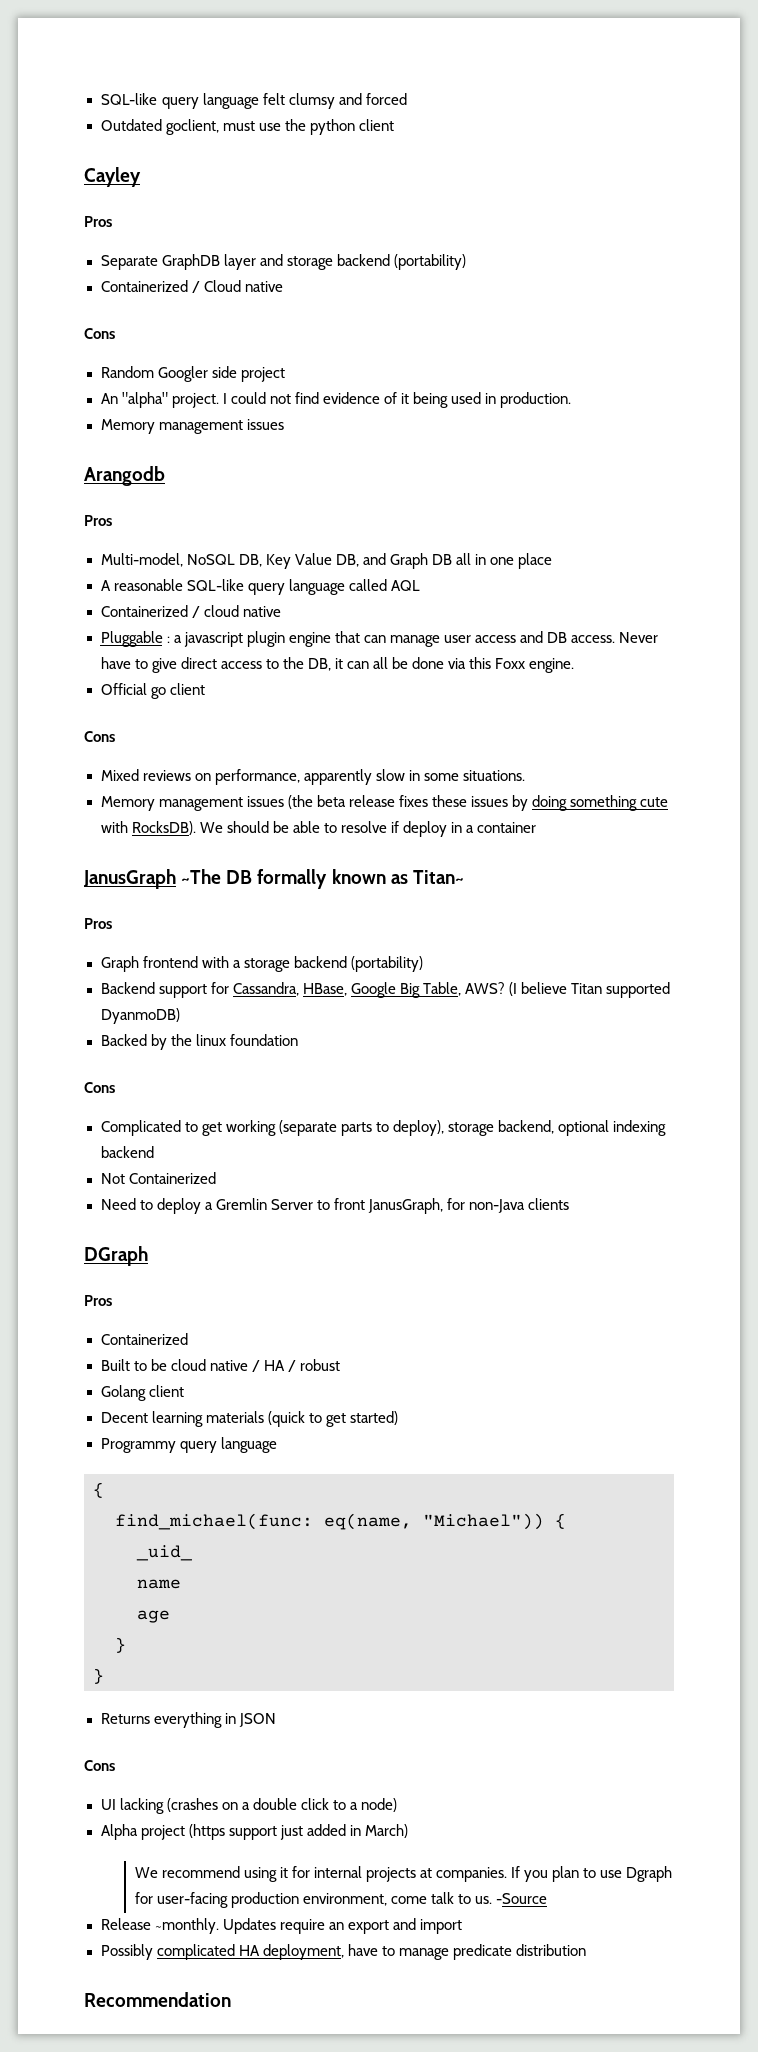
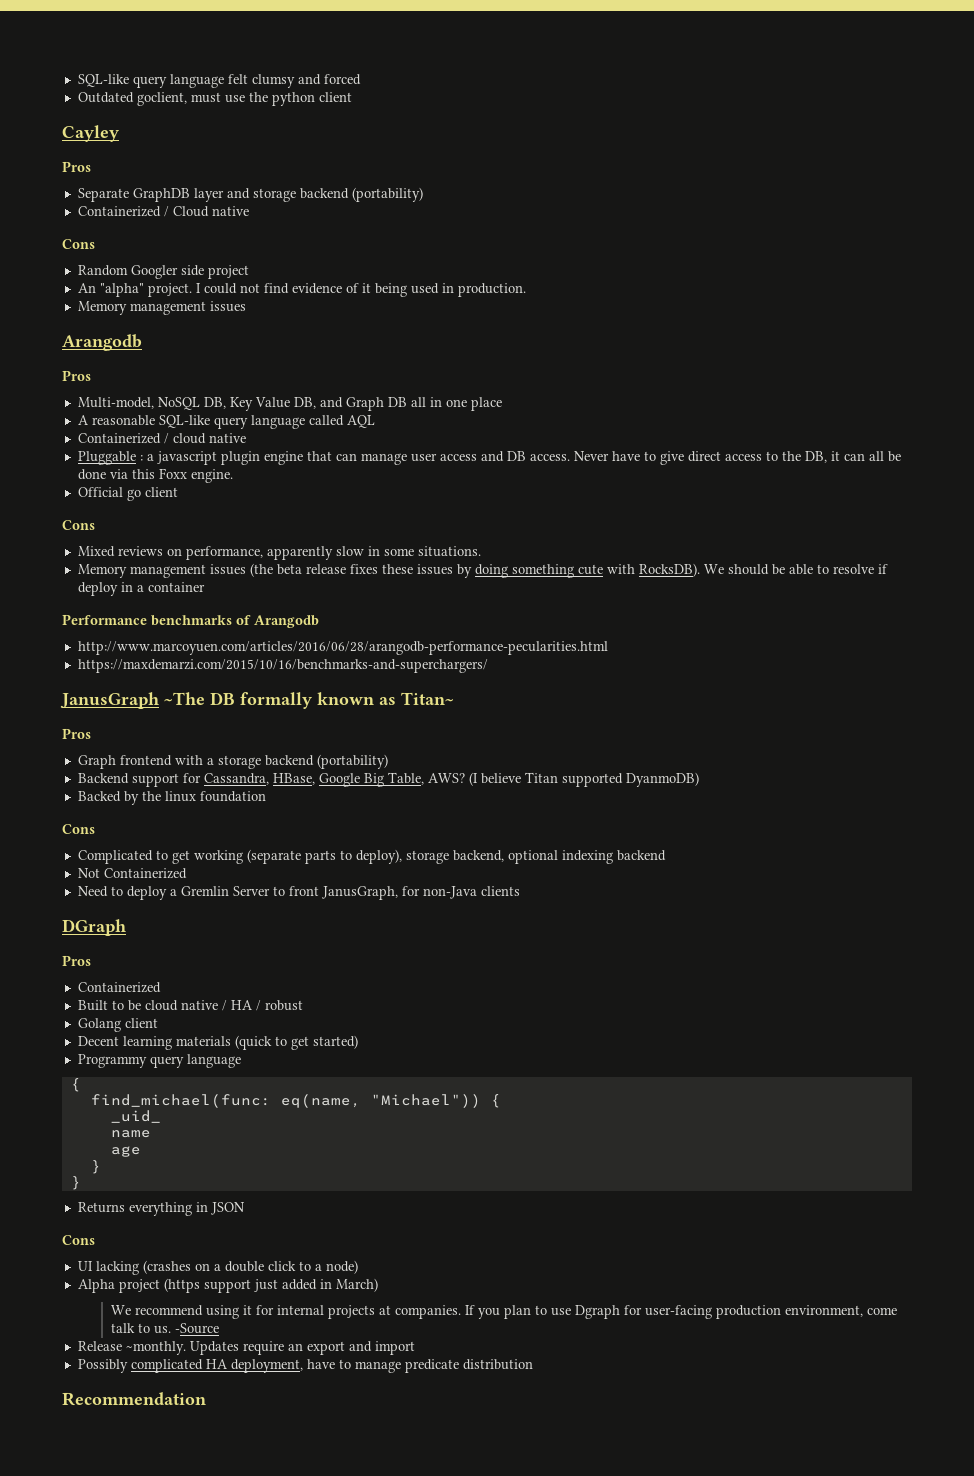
(537, 827) none -> [62,614,319,628] [77,641,608,655] [77,659,488,673] // Performance benchmarks of Arangodb // http://www.marcoyuen.com/articles/2016/06/28/arangodb-performance-pecularities.html // https://maxdemarzi.com/2015/10/16/benchmarks-and-superchargers/

